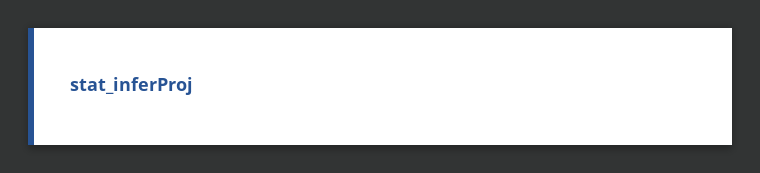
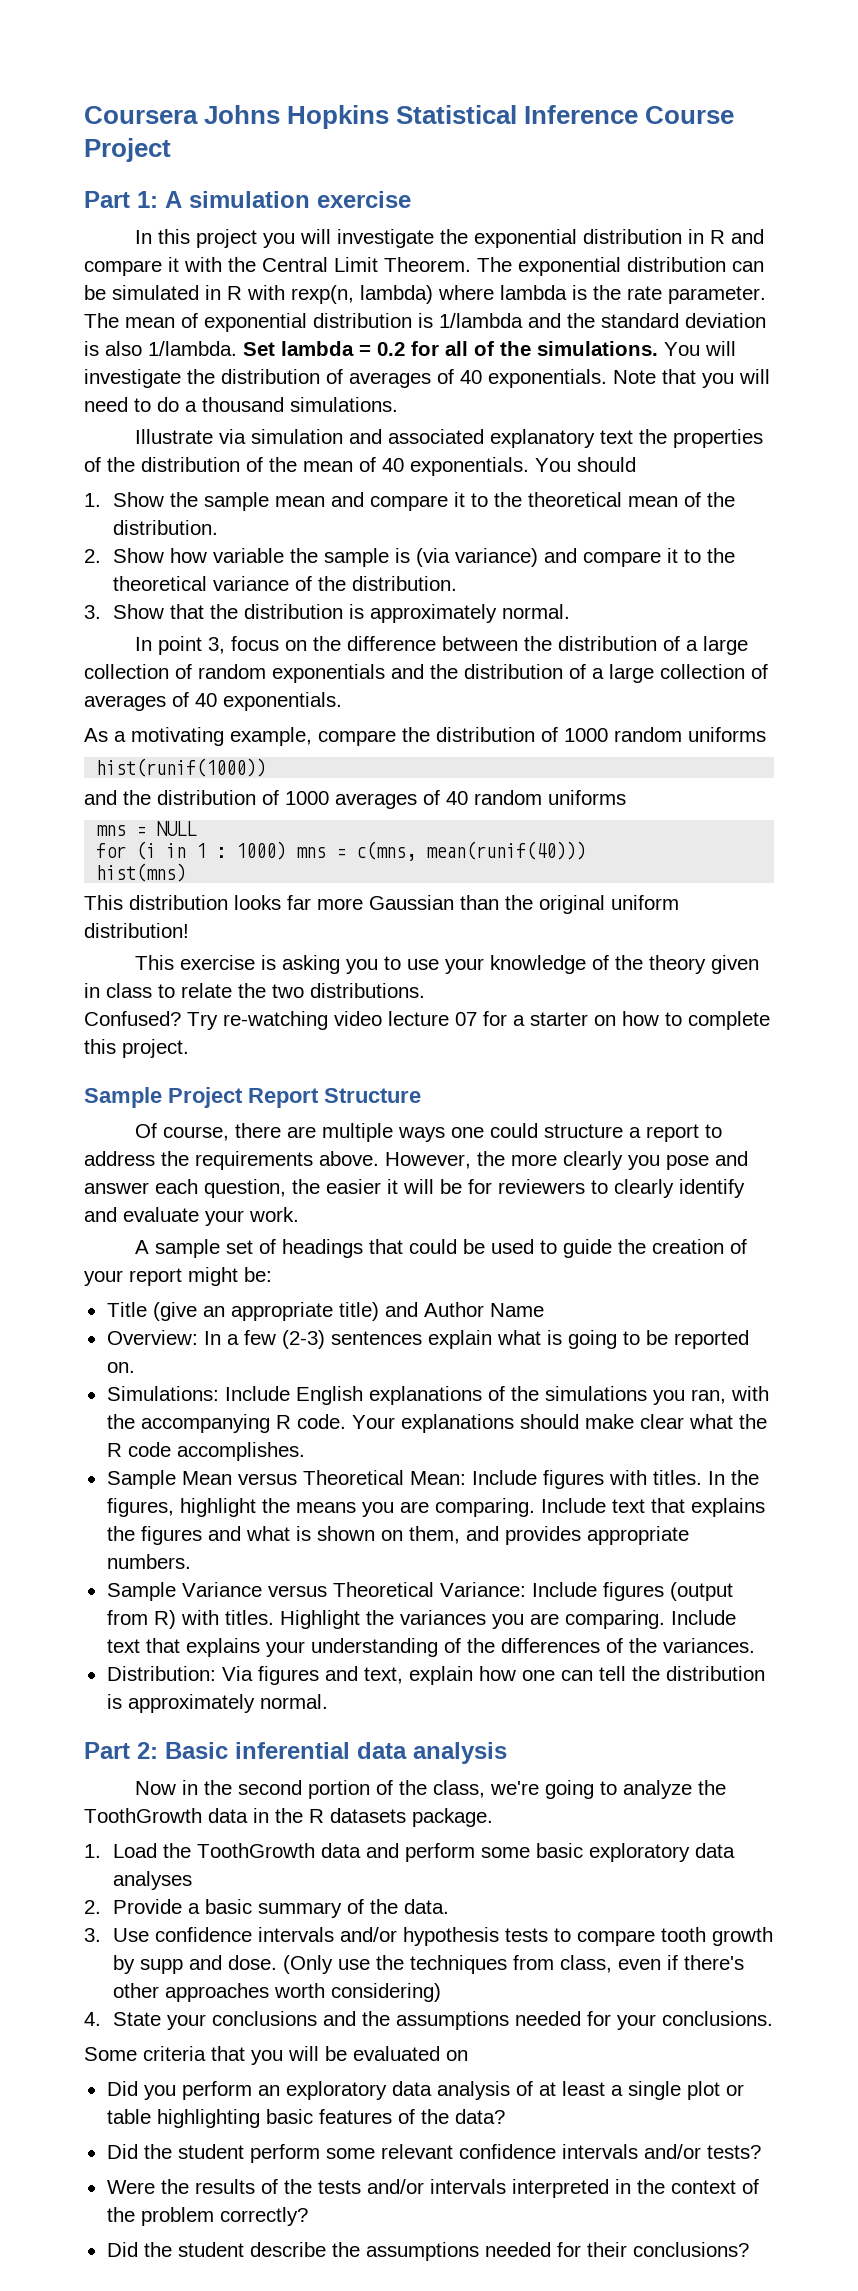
[70,77,193,95] stat_inferProj -> [84,105,735,129] [84,138,171,162] [84,191,411,208] [134,229,764,248] [84,257,764,276] [84,285,766,304] [84,313,766,332] [84,341,736,356] [84,369,770,388] [84,397,398,412] [134,429,763,448] [84,457,636,476] [84,492,736,511] [113,520,219,535] [84,548,736,567] [113,576,458,591] [84,604,571,623] [134,636,748,655] [84,664,768,683] [84,692,342,711] [84,727,766,746] [96,758,267,777] [84,790,626,809] [96,821,198,836] [96,841,587,861] [96,863,187,882] [84,895,679,914] [84,923,189,938] [134,955,759,974] [84,983,425,998] [84,1011,770,1030] [84,1039,189,1058] [84,1087,421,1108] [134,1123,722,1142] [84,1151,748,1170] [84,1179,745,1198] [84,1207,299,1226] [134,1239,747,1258] [84,1267,272,1286] [106,1302,544,1321] [106,1330,749,1349] [106,1362,135,1373] [106,1386,769,1405] [106,1414,767,1433] [106,1442,305,1461] [106,1470,759,1489] [106,1498,765,1517] [106,1526,689,1545] [106,1554,191,1569] [106,1582,733,1601] [106,1610,736,1629] [106,1638,755,1657] [106,1666,765,1685] [106,1694,328,1713] [84,1742,507,1764] [134,1780,726,1799] [84,1808,493,1827] [84,1843,736,1862] [113,1871,193,1890] [84,1899,450,1918] [84,1927,774,1946] [113,1955,745,1974] [113,1983,442,2002] [84,2011,774,2030] [84,2046,468,2065] [106,2081,744,2100] [106,2109,505,2128] [106,2144,761,2163] [106,2179,759,2198] [106,2207,308,2226] [106,2242,749,2261] Coursera Johns Hopkins Statistical Inference Course Project // Part 1: A simulation exercise // In this project you will investigate the exponential distribution in R and compare it with the Central Limit Theorem. The exponential distribution can be simulated in R with rexp(n, lambda) where lambda is the rate parameter. The mean of exponential distribution is 1/lambda and the standard deviation is also 1/lambda. Set lambda = 0.2 for all of the simulations. You will investigate the distribution of averages of 40 exponentials. Note that you will need to do a thousand simulations. // Illustrate via simulation and associated explanatory text the properties of the distribution of the mean of 40 exponentials. You should // 1. Show the sample mean and compare it to the theoretical mean of the distribution. // 2. Show how variable the sample is (via variance) and compare it to the theoretical variance of the distribution. // 3. Show that the distribution is approximately normal. // In point 3, focus on the difference between the distribution of a large collection of random exponentials and the distribution of a large collection of averages of 40 exponentials. // As a motivating example, compare the distribution of 1000 random uniforms // hist(runif(1000)) // and the distribution of 1000 averages of 40 random uniforms // mns = NULL // for (i in 1 : 1000) mns = c(mns, mean(runif(40))) // hist(mns) // This distribution looks far more Gaussian than the original uniform distribution! // This exercise is asking you to use your knowledge of the theory given in class to relate the two distributions. // Confused? Try re-watching video lecture 07 for a starter on how to complete this project. // Sample Project Report Structure // Of course, there are multiple ways one could structure a report to address the requirements above. However, the more clearly you pose and answer each question, the easier it will be for reviewers to clearly identify and evaluate your work. // A sample set of headings that could be used to guide the creation of your report might be: // Title (give an appropriate title) and Author Name // Overview: In a few (2-3) sentences explain what is going to be reported on. // Simulations: Include English explanations of the simulations you ran, with the accompanying R code. Your explanations should make clear what the R code accomplishes. // Sample Mean versus Theoretical Mean: Include figures with titles. In the figures, highlight the means you are comparing. Include text that explains the figures and what is shown on them, and provides appropriate numbers. // Sample Variance versus Theoretical Variance: Include figures (output from R) with titles. Highlight the variances you are comparing. Include text that explains your understanding of the differences of the variances. // Distribution: Via figures and text, explain how one can tell the distribution is approximately normal. // Part 2: Basic inferential data analysis // Now in the second portion of the class, we're going to analyze the ToothGrowth data in the R datasets package. // 1. Load the ToothGrowth data and perform some basic exploratory data analyses // 2. Provide a basic summary of the data. // 3. Use confidence intervals and/or hypothesis tests to compare tooth growth by supp and dose. (Only use the techniques from class, even if there's other approaches worth considering) // 4. State your conclusions and the assumptions needed for your conclusions. // Some criteria that you will be evaluated on // Did you perform an exploratory data analysis of at least a single plot or table highlighting basic features of the data? // Did the student perform some relevant confidence intervals and/or tests? // Were the results of the tests and/or intervals interpreted in the context of the problem correctly? // Did the student describe the assumptions needed for their conclusions?

